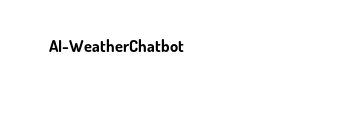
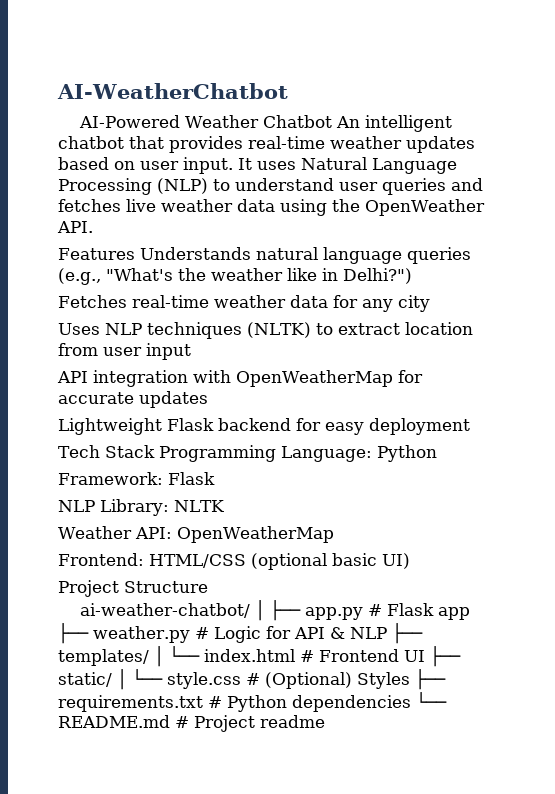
(184, 45) none -> [79,115,453,132] [58,136,475,153] [58,157,457,174] [58,178,483,195] [58,199,485,216] [57,221,93,233] [58,247,471,264] [58,268,412,285] [58,295,430,312] [58,322,473,339] [58,343,191,360] [57,370,423,387] [58,391,208,408] [58,418,470,435] [58,445,437,462] [58,472,215,485] [58,499,224,516] [58,526,334,543] [58,553,410,570] [58,580,208,597] [80,600,471,621] [58,623,423,644] [58,646,461,667] [58,669,446,690] [58,692,447,712] [58,715,325,732] // AI-Powered Weather Chatbot An intelligent chatbot that provides real-time weather updates based on user input. It uses Natural Language Processing (NLP) to understand user queries and fetches live weather data using the OpenWeather API. // Features Understands natural language queries (e.g., "What's the weather like in Delhi?") // Fetches real-time weather data for any city // Uses NLP techniques (NLTK) to extract location from user input // API integration with OpenWeatherMap for accurate updates // Lightweight Flask backend for easy deployment // Tech Stack Programming Language: Python // Framework: Flask // NLP Library: NLTK // Weather API: OpenWeatherMap // Frontend: HTML/CSS (optional basic UI) // Project Structure // ai-weather-chatbot/ │ ├── app.py # Flask app ├── weather.py # Logic for API & NLP ├── templates/ │ └── index.html # Frontend UI ├── static/ │ └── style.css # (Optional) Styles ├── requirements.txt # Python dependencies └── README.md # Project readme

